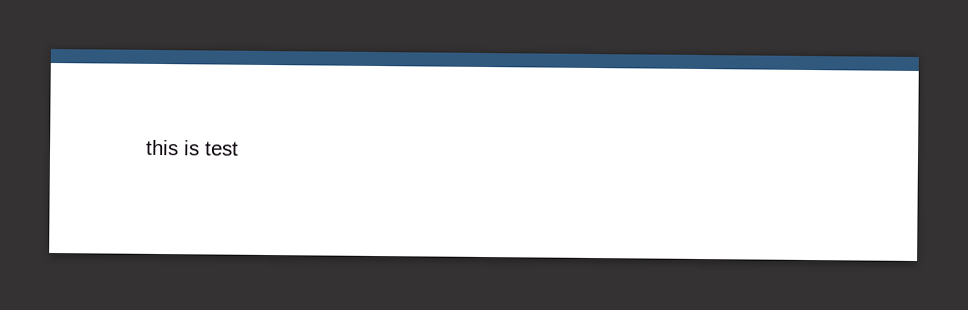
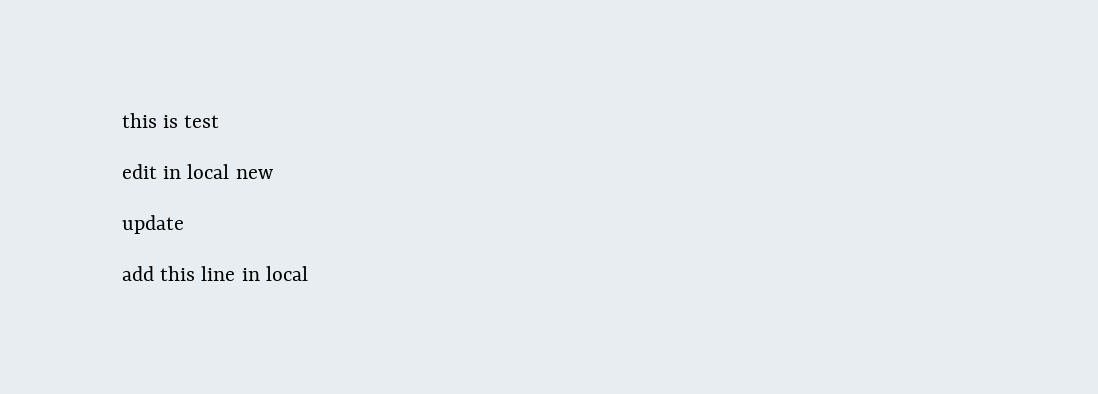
(239, 148) none -> [122,164,273,179] [122,215,184,234] [122,266,308,281] // edit in local new // update // add this line in local

